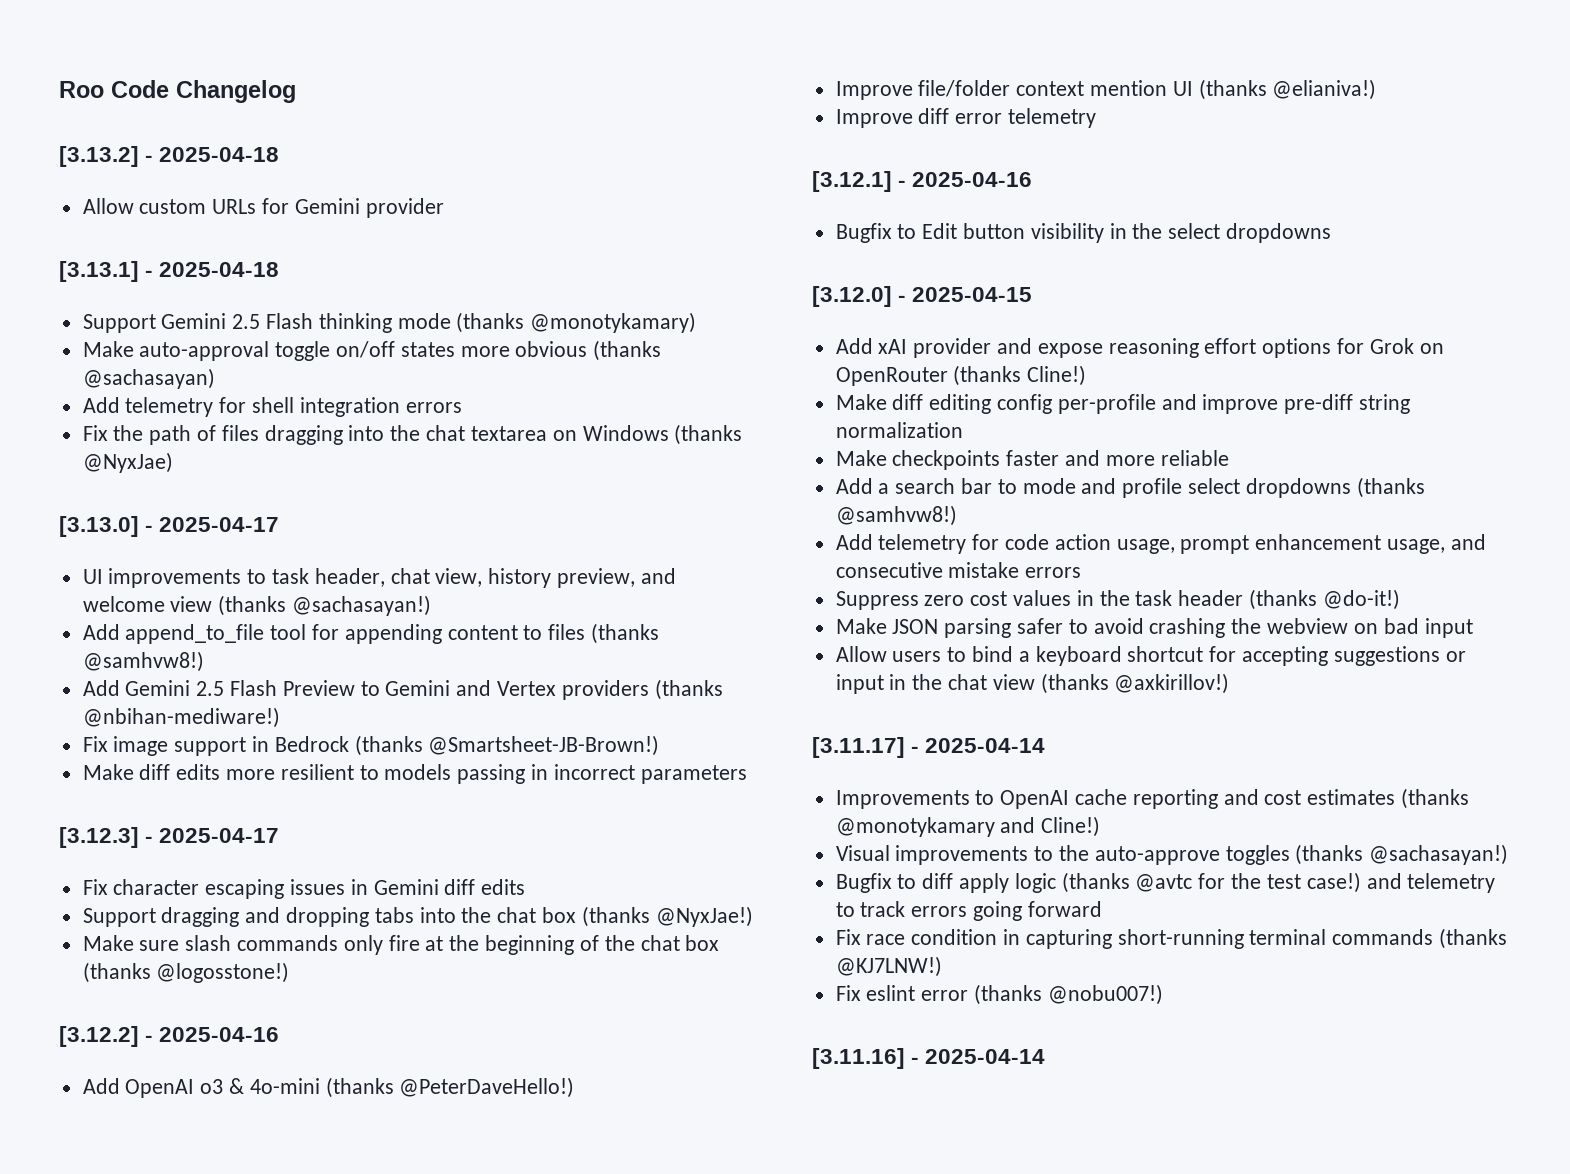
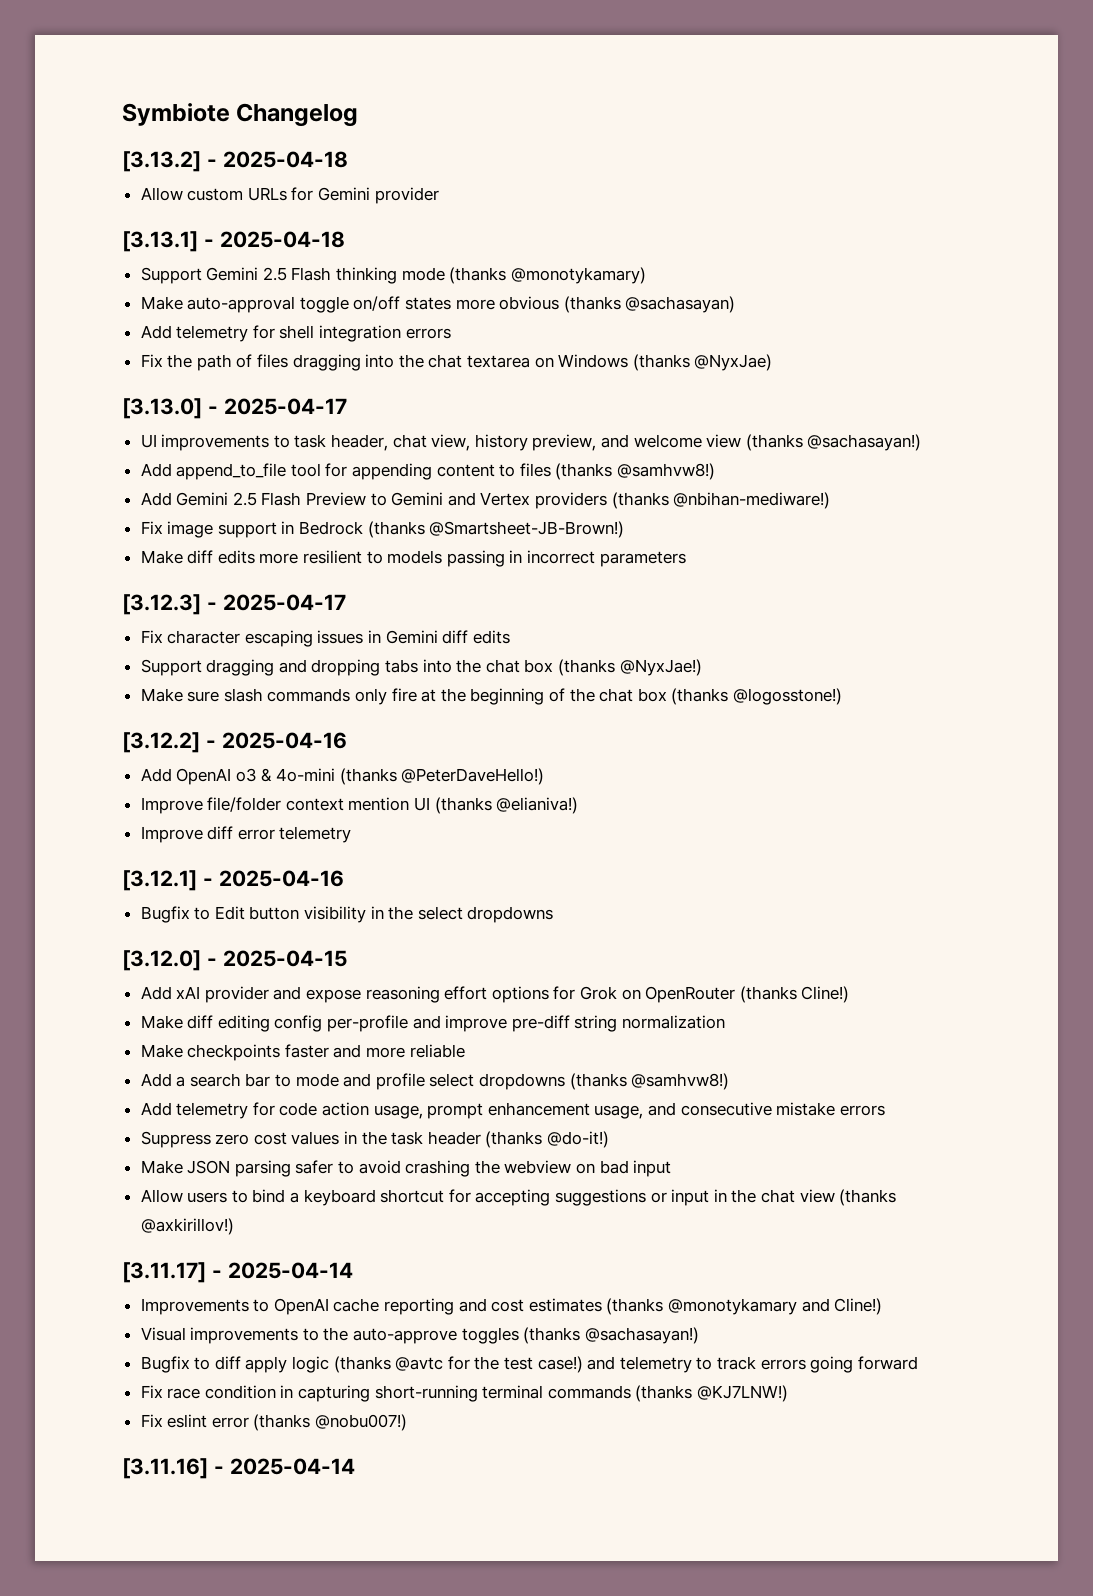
[59,80,169,98] Roo Code -> [122,103,230,126] Symbiote

